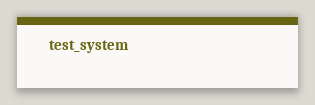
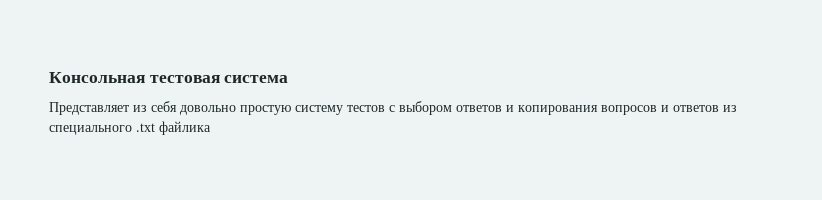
[49,40,129,53] test_system -> [49,72,289,83] [49,101,737,115] [49,121,211,135] Консольная тестовая система // Представляет из себя довольно простую систему тестов с выбором ответов и копирования вопросов и ответов из специального .txt файлика

